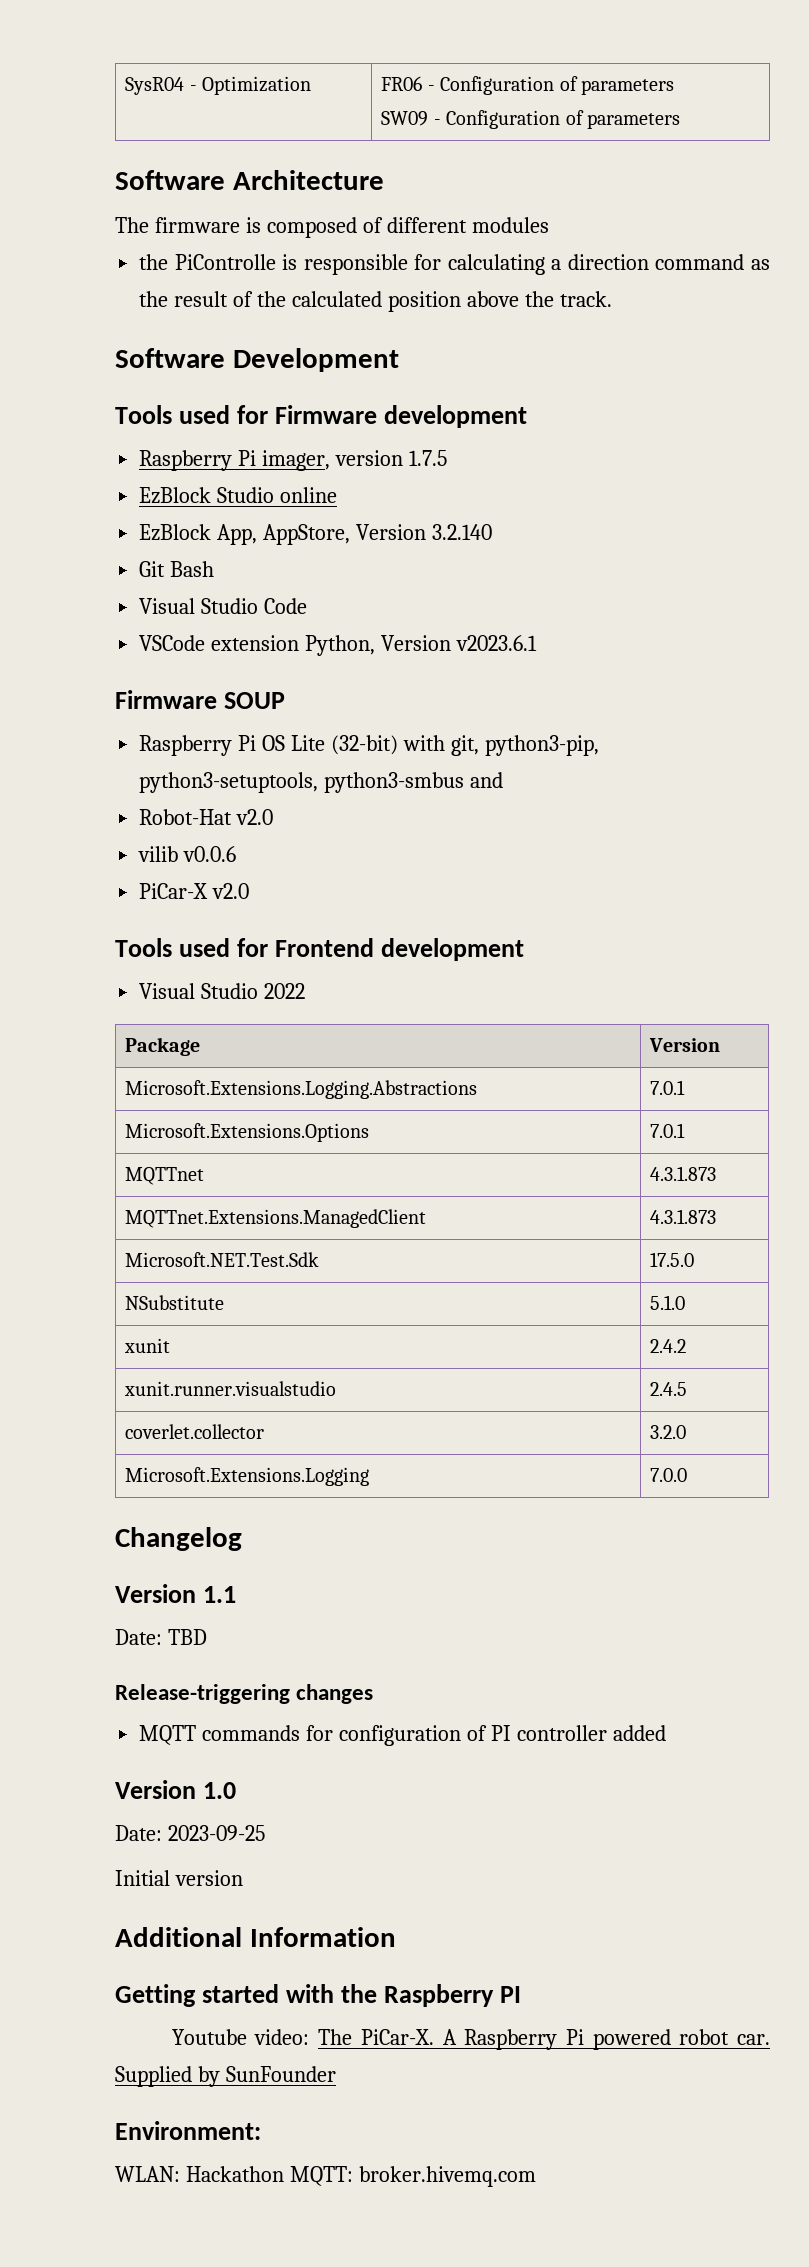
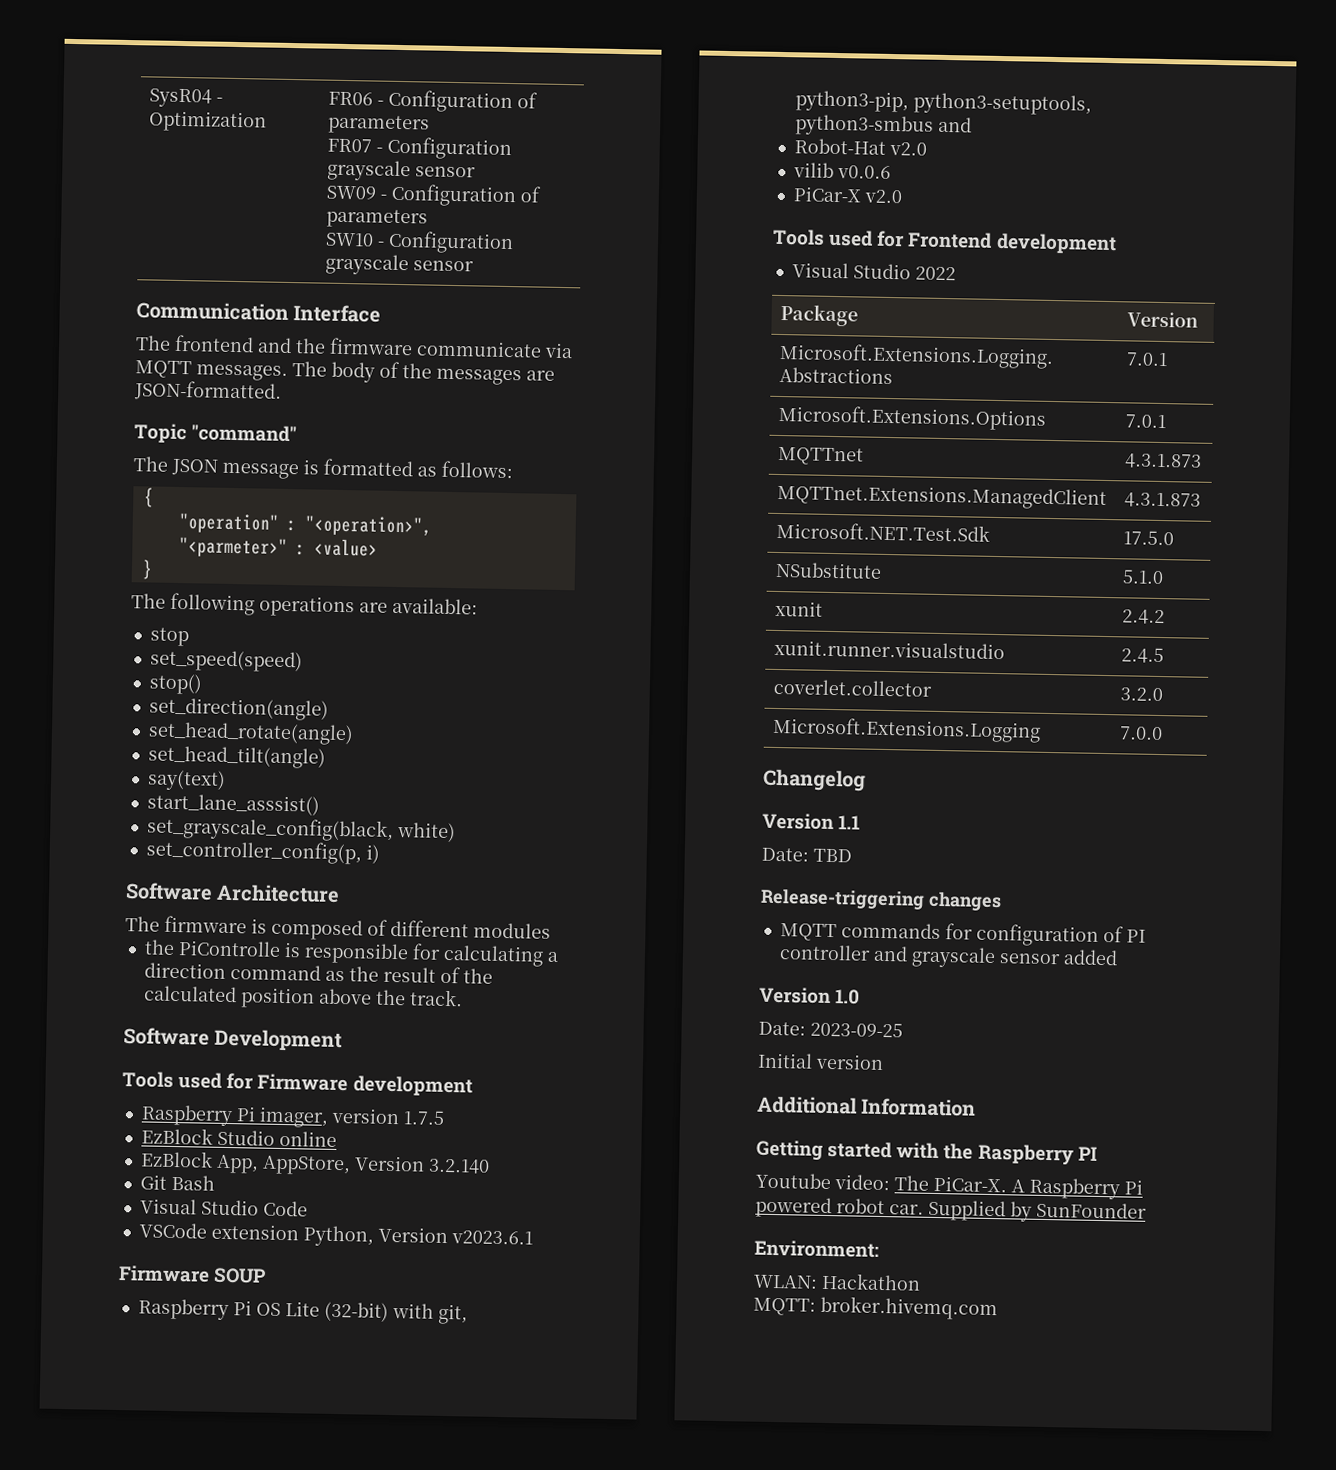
(674, 87) none -> [326,136,512,161] [326,159,476,182] // FR07 - Configuration grayscale sensor
(680, 121) none -> [324,230,514,255] [324,253,474,276] [136,301,382,323] [135,334,573,359] [135,360,555,386] [134,380,282,402] [134,423,298,444] [133,456,513,480] [143,487,154,508] [178,513,432,537] [178,536,378,558] [141,559,153,580] [131,592,478,618] [149,627,189,647] [149,649,303,673] [148,673,203,695] [148,697,329,721] [147,721,354,746] [147,745,326,769] [146,769,226,791] [146,793,320,816] [146,816,456,843] [145,839,380,865] // SW10 - Configuration grayscale sensor // Communication Interface // The frontend and the firmware communicate via MQTT messages. The body of the messages are JSON-formatted. // Topic "command" // The JSON message is formatted as follows: // { // "operation" : "<operation>", // "<parmeter>" : <value> // } // The following operations are available: // stop // set_speed(speed) // stop() // set_direction(angle) // set_head_rotate(angle) // set_head_tilt(angle) // say(text) // start_lane_asssist() // set_grayscale_config(black, white) // set_controller_config(p, i)
(607, 1733) none -> [872,945,1061,969] and grayscale sensor
(284, 2174) none -> (921, 1281) //

